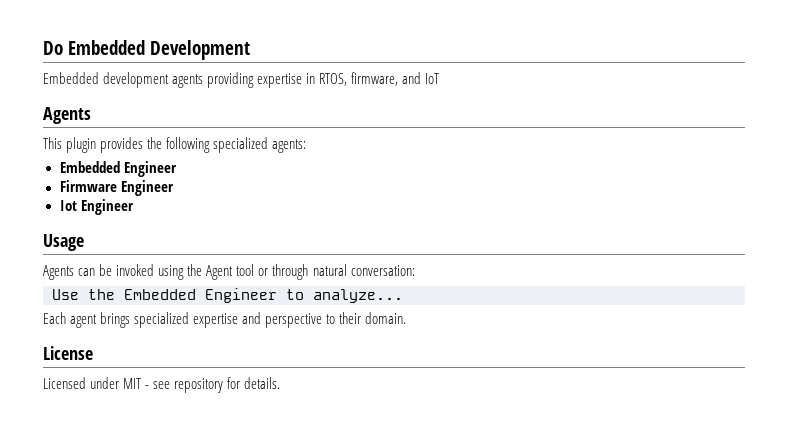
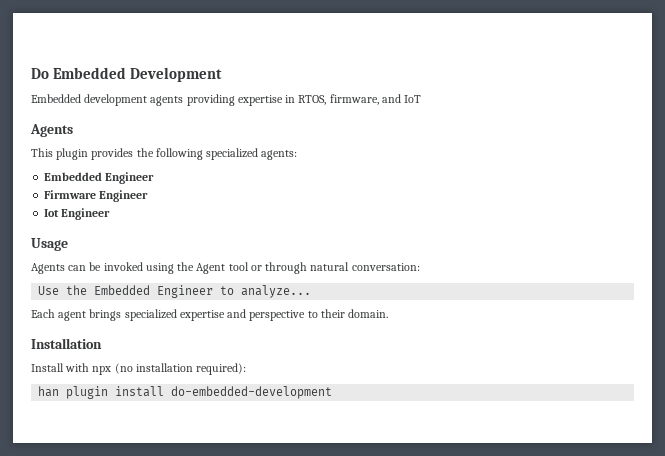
[43,346,93,360] [43,377,281,393] License // Licensed under MIT - see repository for details. -> [31,338,102,349] [31,363,247,375] [38,386,333,399] Installation // Install with npx (no installation required): // han plugin install do-embedded-development

